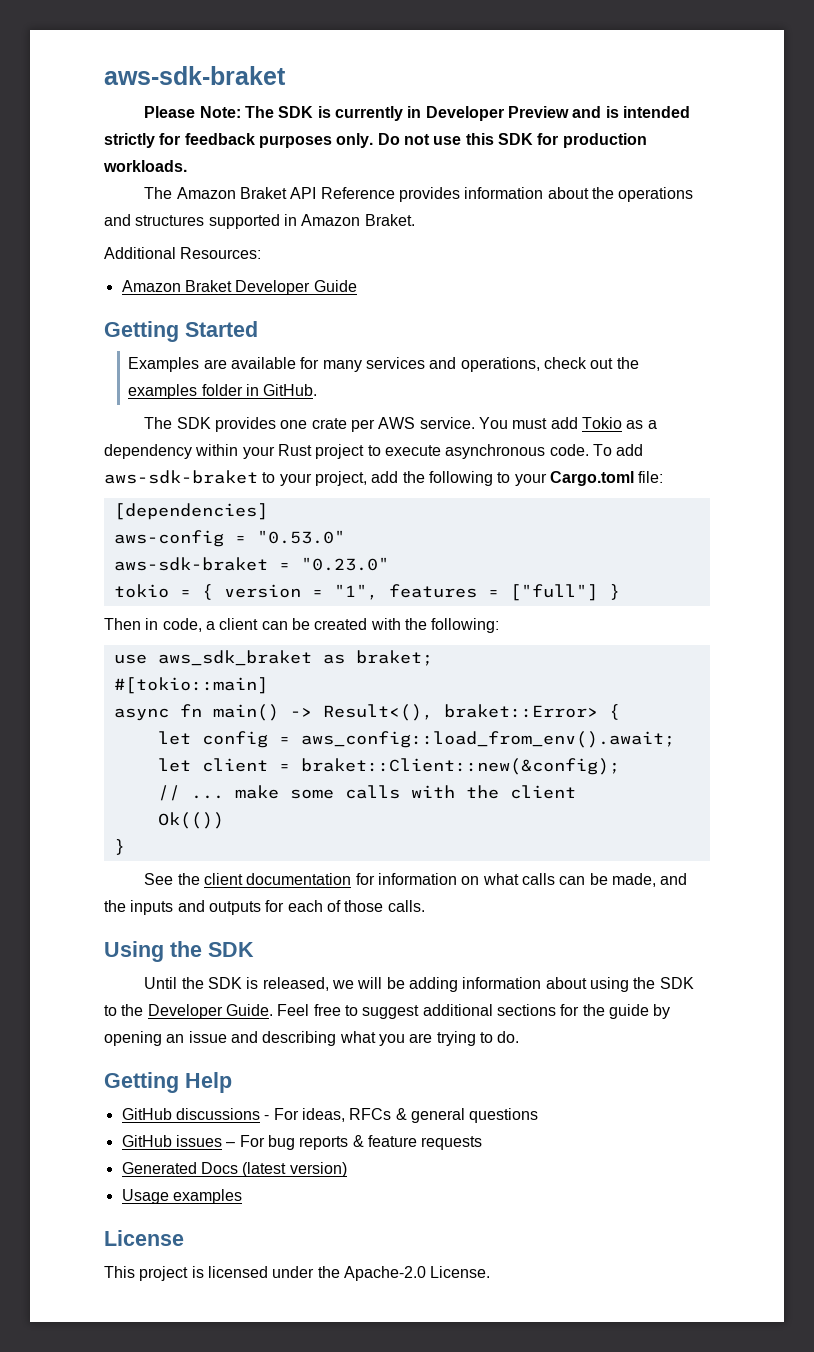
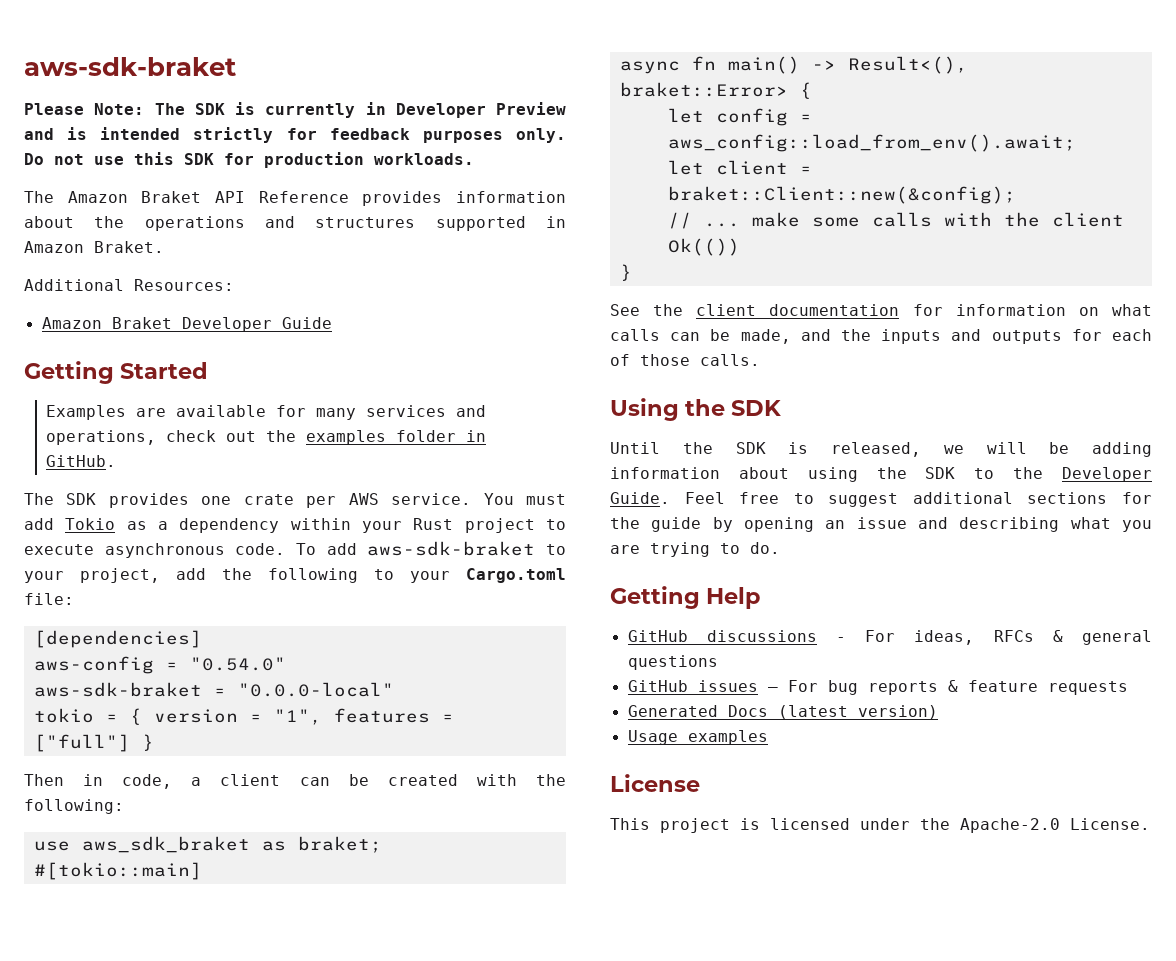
[256,530,345,544] "0.53.0" -> [189,657,286,671] "0.54.0"
[300,557,389,571] "0.23.0" -> [237,682,394,697] "0.0.0-local"

